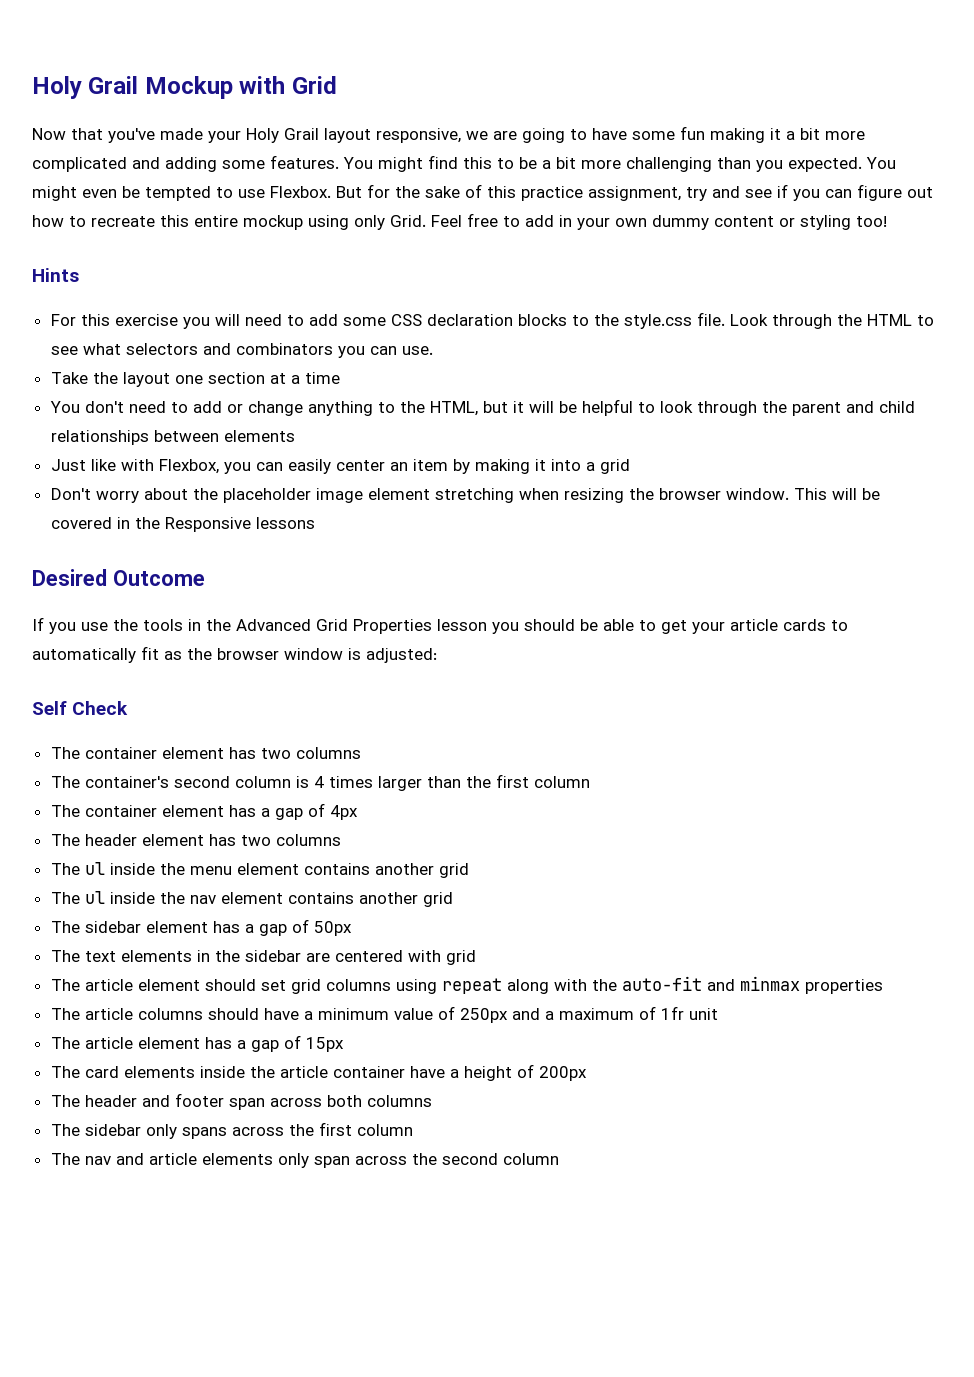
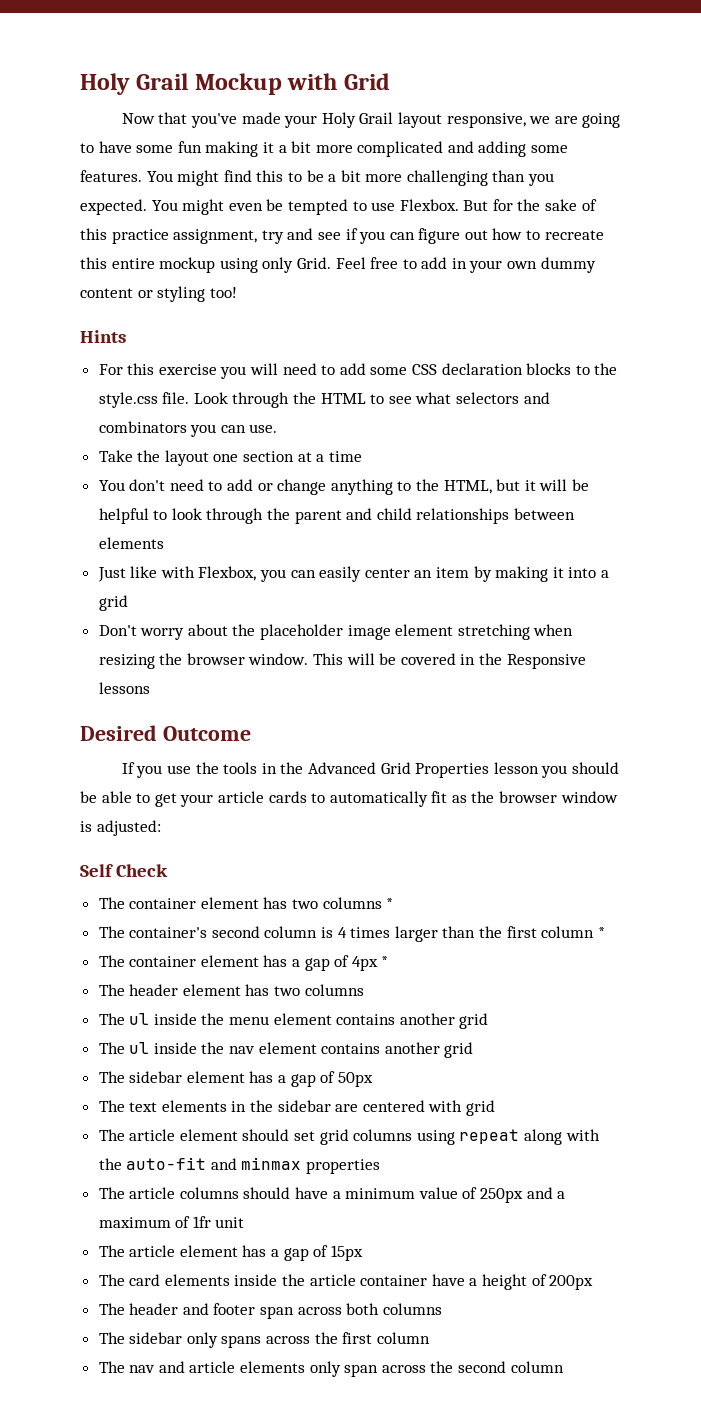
(361, 753) none -> [386,898,394,909] *
(590, 782) none -> [597,927,605,938] *
(358, 812) none -> [381,956,389,967] *

